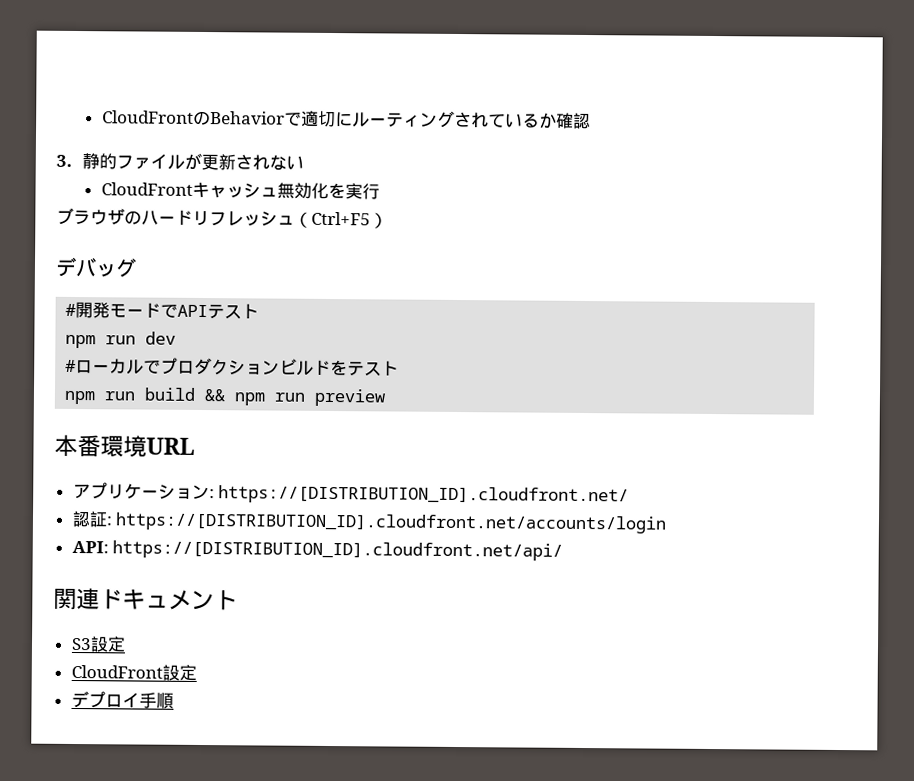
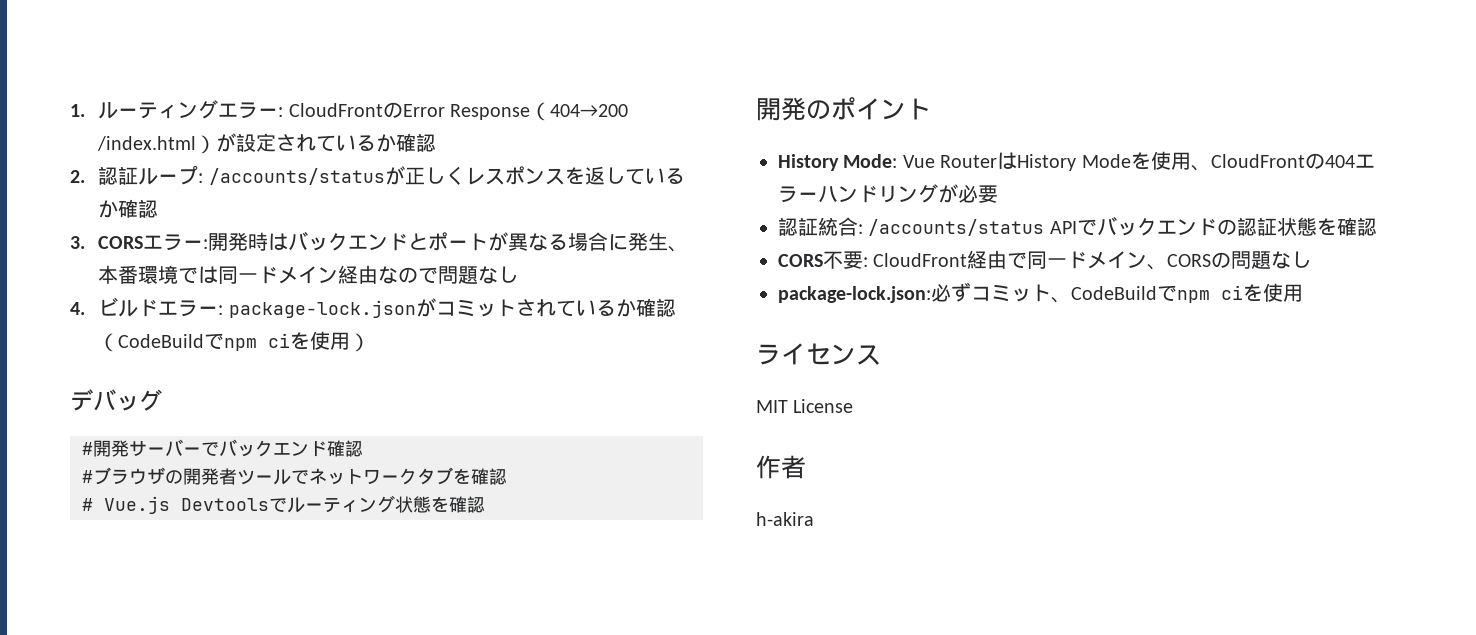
[101,110,591,130] [56,152,304,171] [100,181,380,200] [56,207,371,228] CloudFrontのBehaviorで適切にルーティングされているか確認 // 3.静的ファイルが更新されない // CloudFrontキャッシュ無効化を実行 // ブラウザのハードリフレッシュ（Ctrl+F5 -> [70,100,629,121] [97,133,437,154] [70,165,685,185] [98,199,159,218] [70,231,689,252] [98,265,519,284] [70,297,676,318] [98,331,351,352] 1.ルーティングエラー: CloudFrontのError Response（404→200 /index.html）が設定されているか確認 // 2.認証ループ: /accounts/statusが正しくレスポンスを返しているか確認 // 3. CORSエラー:開発時はバックエンドとポートが異なる場合に発生、本番環境では同一ドメイン経由なので問題なし // 4.ビルドエラー: package-lock.jsonがコミットされているか確認（CodeBuildでnpm ciを使用
[109,302,260,320] [65,331,177,349] [65,357,400,377] [64,387,387,407] [54,434,195,458] [72,482,630,506] [71,510,668,534] [71,540,564,561] [53,587,238,611] [70,636,126,653] [70,664,197,681] [70,690,174,709] モードでAPIテスト // npm run dev // #ローカルでプロダクションビルドをテスト // npm run build && npm run preview // 本番環境URL // アプリケーション: https://[DISTRIBUTION_ID].cloudfront.net/ // 認証: https://[DISTRIBUTION_ID].cloudfront.net/accounts/login // API: https://[DISTRIBUTION_ID].cloudfront.net/api/ // 関連ドキュメント // S3設定 // CloudFront設定 // デプロイ手順 -> [129,439,363,457] [82,467,507,485] [82,495,485,514] [756,97,931,121] [778,151,1375,171] [778,184,998,203] [778,216,1377,236] [778,250,1312,270] [778,282,1303,303] [756,343,881,365] [756,399,854,413] [756,455,806,479] [756,512,814,526] サーバーでバックエンド確認 // #ブラウザの開発者ツールでネットワークタブを確認 // # Vue.js Devtoolsでルーティング状態を確認 // 開発のポイント // History Mode: Vue RouterはHistory Modeを使用、CloudFrontの404エラーハンドリングが必要 // 認証統合: /accounts/status APIでバックエンドの認証状態を確認 // CORS不要: CloudFront経由で同一ドメイン、CORSの問題なし // package-lock.json:必ずコミット、CodeBuildでnpm ciを使用 // ライセンス // MIT License // 作者 // h-akira

